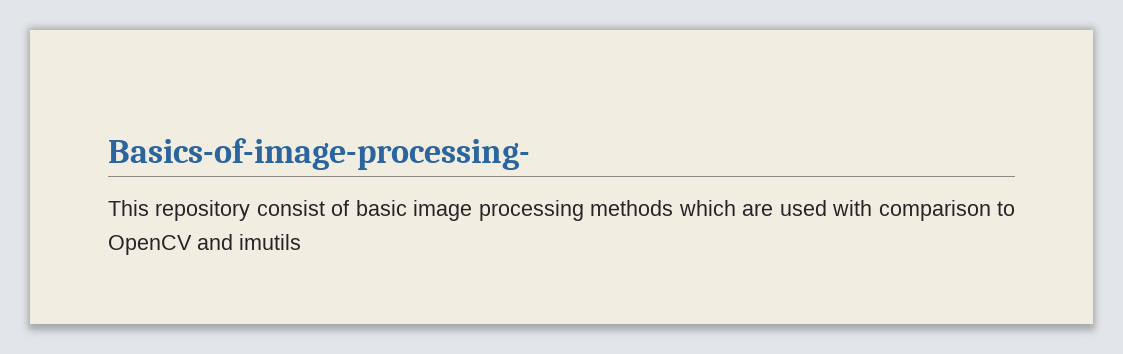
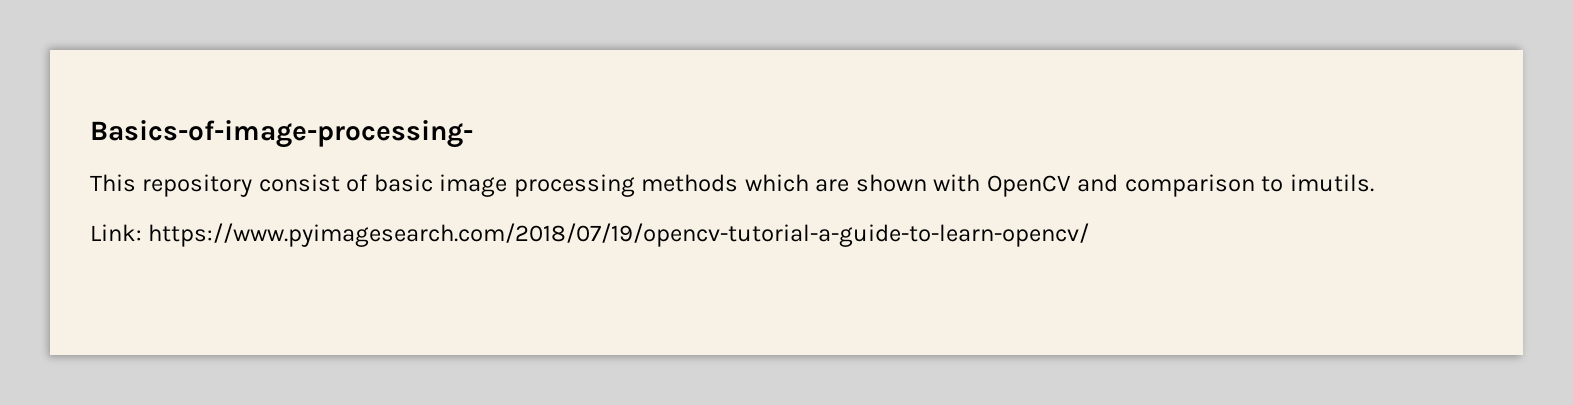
[779,200,1015,221] [108,234,301,255] used with comparison to OpenCV and imutils -> [855,174,1374,197] [90,223,1090,247] shown with OpenCV and comparison to imutils. // Link: https://www.pyimagesearch.com/2018/07/19/opencv-tutorial-a-guide-to-learn-opencv/

